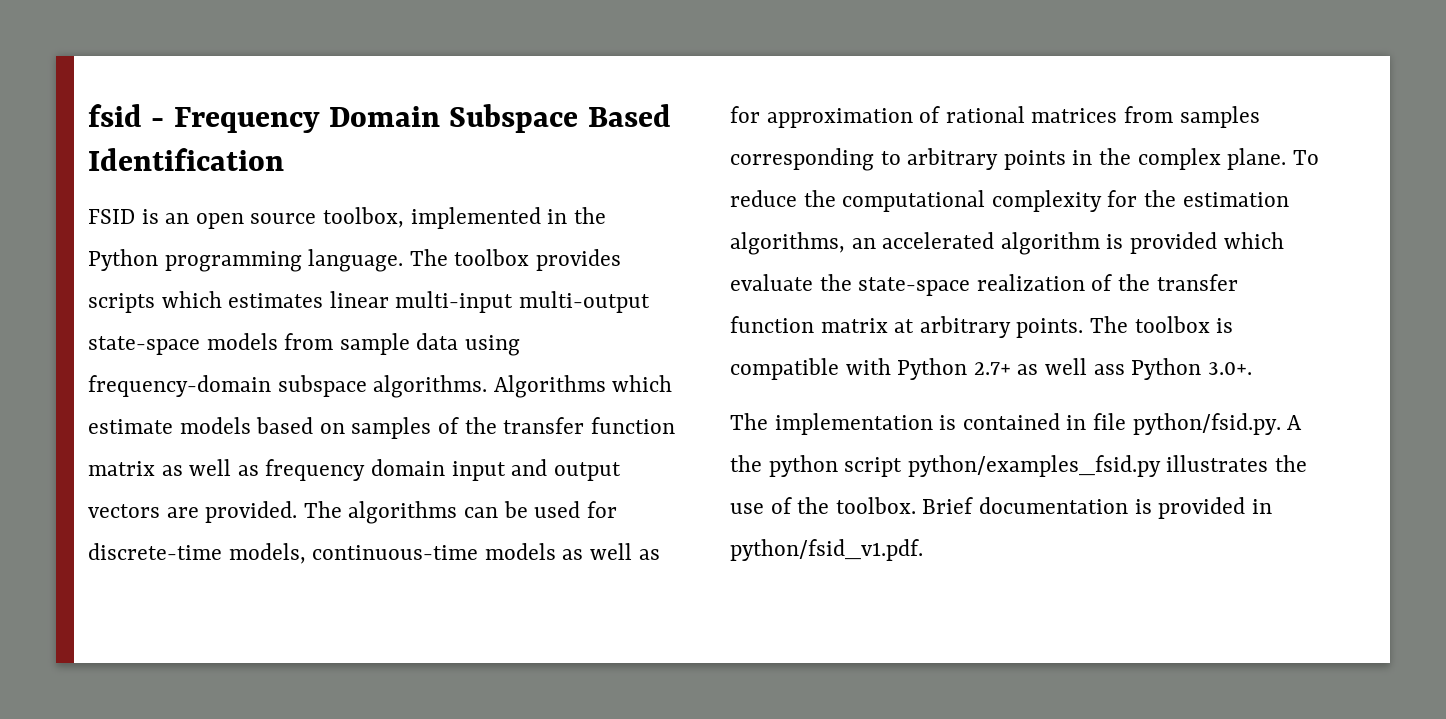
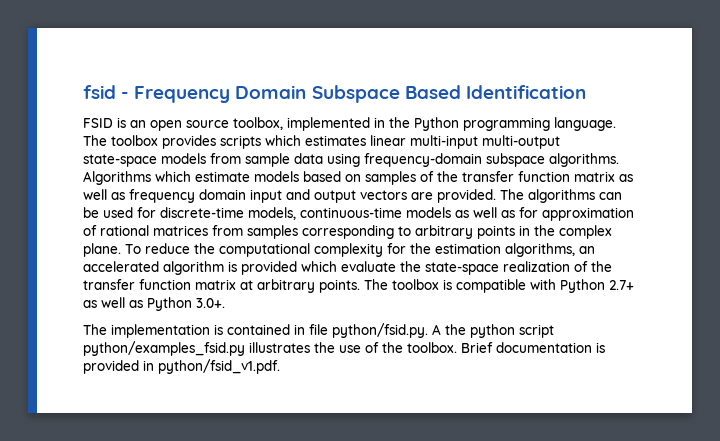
[1093,364,1125,375] ass -> [129,300,143,308] as

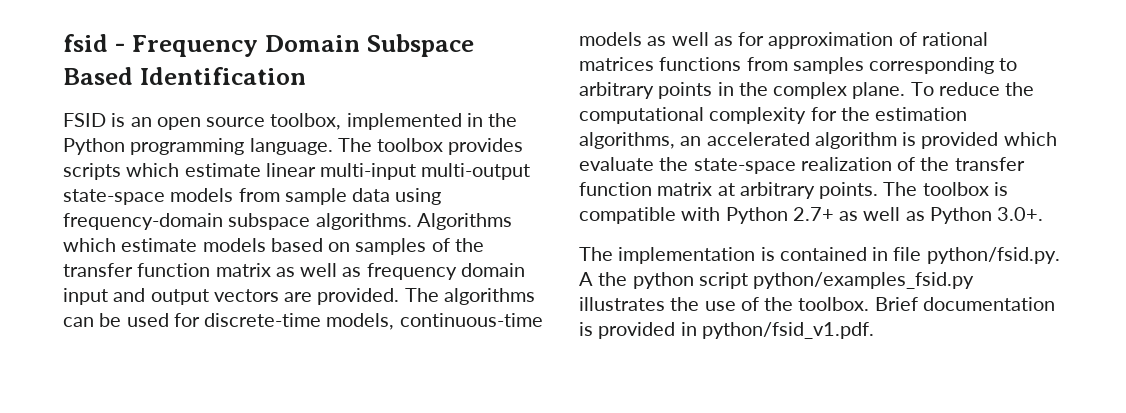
[305,135,366,146] estimates -> [184,163,261,177] estimate
(208, 230) none -> [659,57,742,71] functions

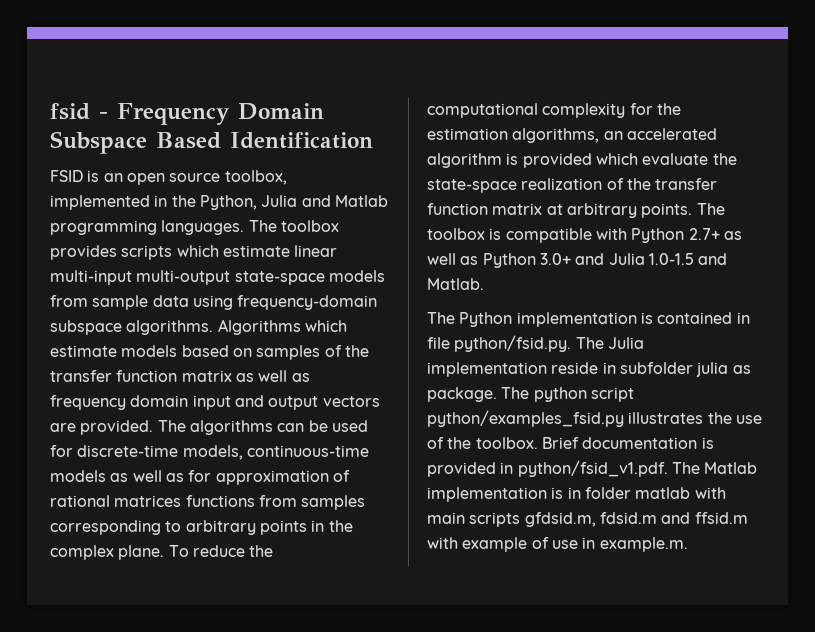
[63,138,333,155] Python programming language. -> [199,195,388,210] [50,220,245,235] Python, Julia and Matlab programming languages.
[997,207,1044,221] [579,247,613,261] 3.0+. // The -> [539,253,728,265] [427,278,484,290] [427,312,513,327] 3.0+ and Julia 1.0-1.5 and Matlab. // The Python
[579,272,628,286] A the -> [575,337,644,349] [427,362,751,377] [427,387,530,402] The Julia implementation reside in subfolder julia as package. The
(874, 330) none -> [671,462,758,474] [427,487,726,502] [427,512,748,527] [427,537,688,552] The Matlab implementation is in folder matlab with main scripts gfdsid.m, fdsid.m and ffsid.m with example of use in example.m.

